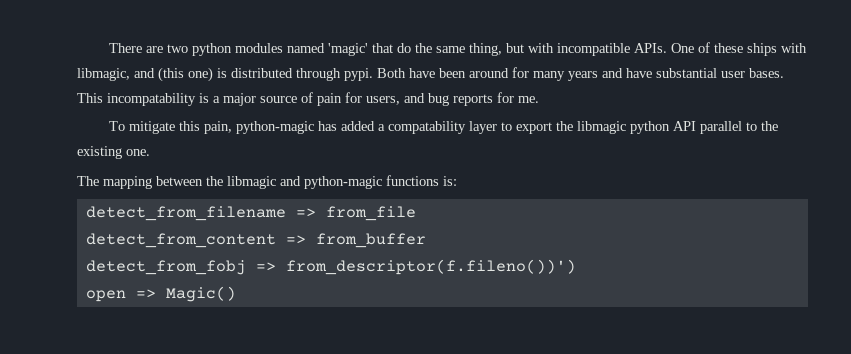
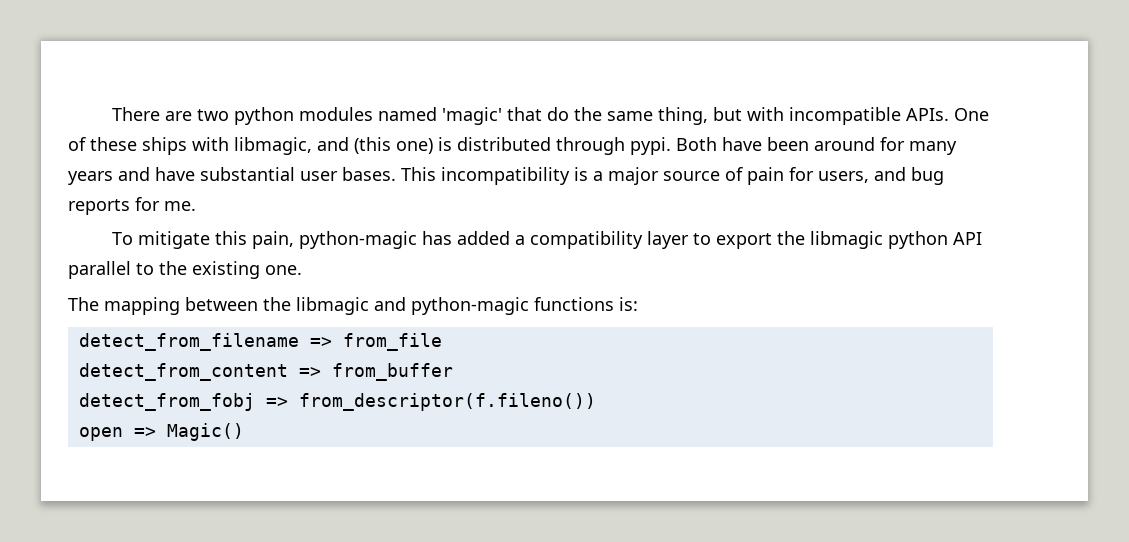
[107,93,196,106] incompatability -> [441,167,570,185] incompatibility
[388,121,467,134] compatability -> [530,231,644,249] compatibility
[285,259,576,275] from_descriptor(f.fileno())') -> [298,393,596,411] from_descriptor(f.fileno())

